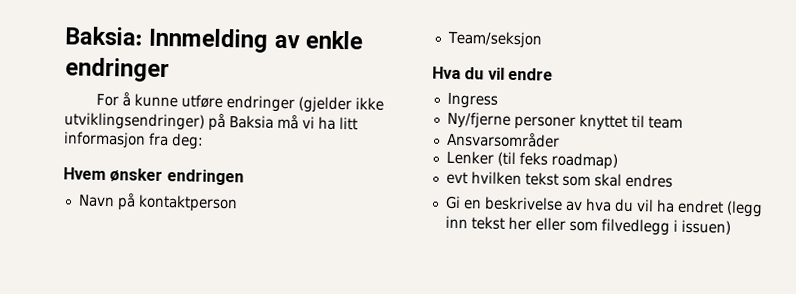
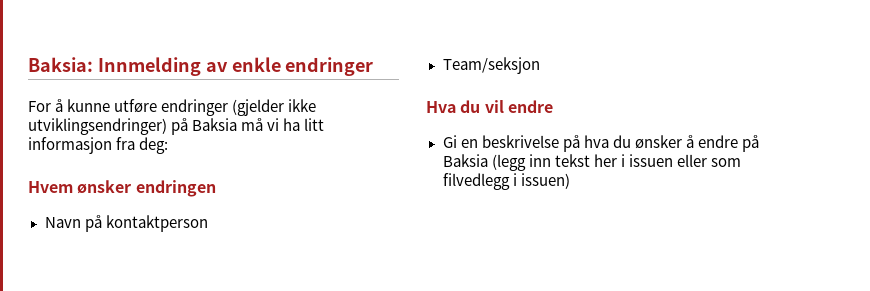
[446,92,498,109] [446,111,683,131] [446,130,560,148] [445,150,618,170] [445,171,673,188] // Ingress // Ny/fjerne personer knyttet til team // Ansvarsområder // Lenker (til feks roadmap) // evt hvilken tekst som skal endres -> (553, 106) none
[564,200,583,212] av -> [562,135,580,152] på
[635,199,724,214] vil ha endret -> [634,135,759,152] [442,154,488,167] ønsker å endre på Baksia
(532, 223) none -> [620,154,673,167] i issuen

